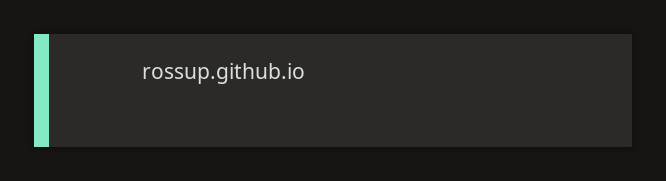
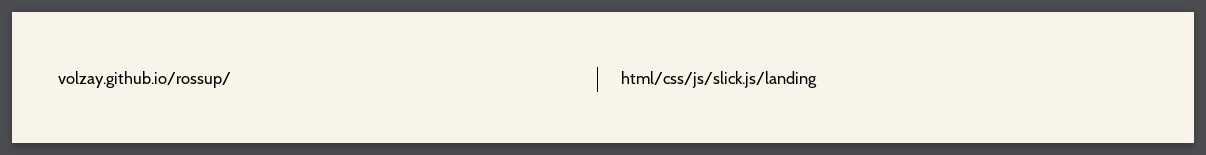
[142,63,305,84] rossup.github.io -> [58,71,231,88] [621,71,817,88] volzay.github.io/rossup/ // html/css/js/slick.js/landing

